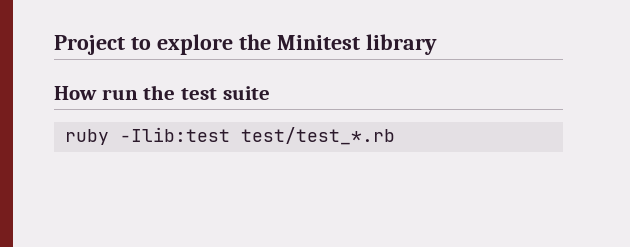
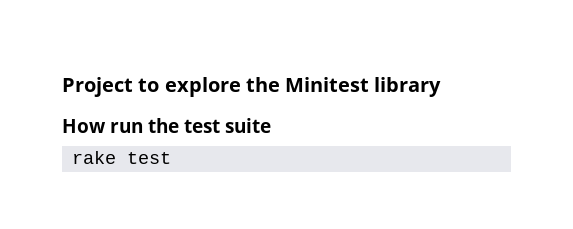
[65,127,396,145] ruby -Ilib:test test/test_*.rb -> [72,151,172,164] rake test

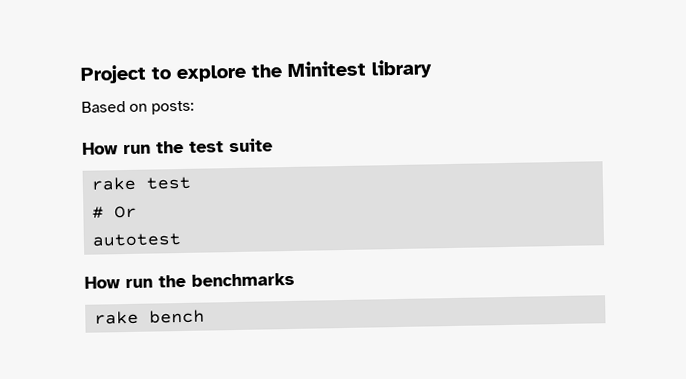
(442, 87) none -> [81,100,195,115] // Based on posts:
(172, 158) none -> [92,205,138,219] [92,232,182,247] [84,272,295,289] [94,309,206,325] // # Or // autotest // How run the benchmarks // rake bench

